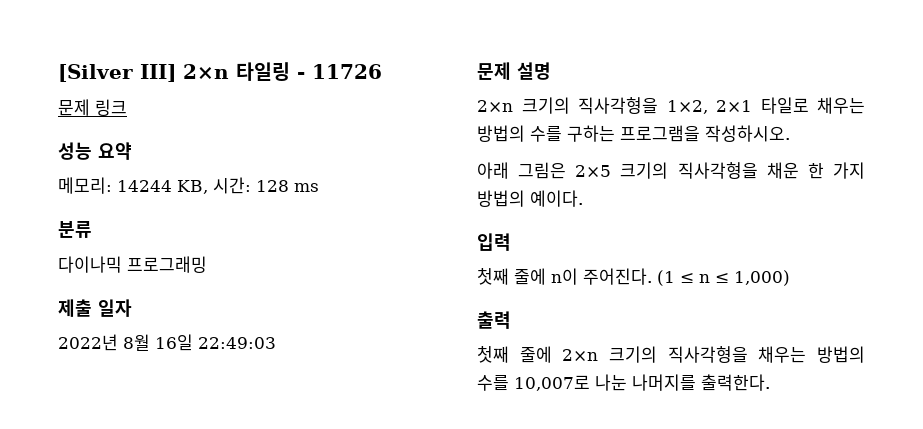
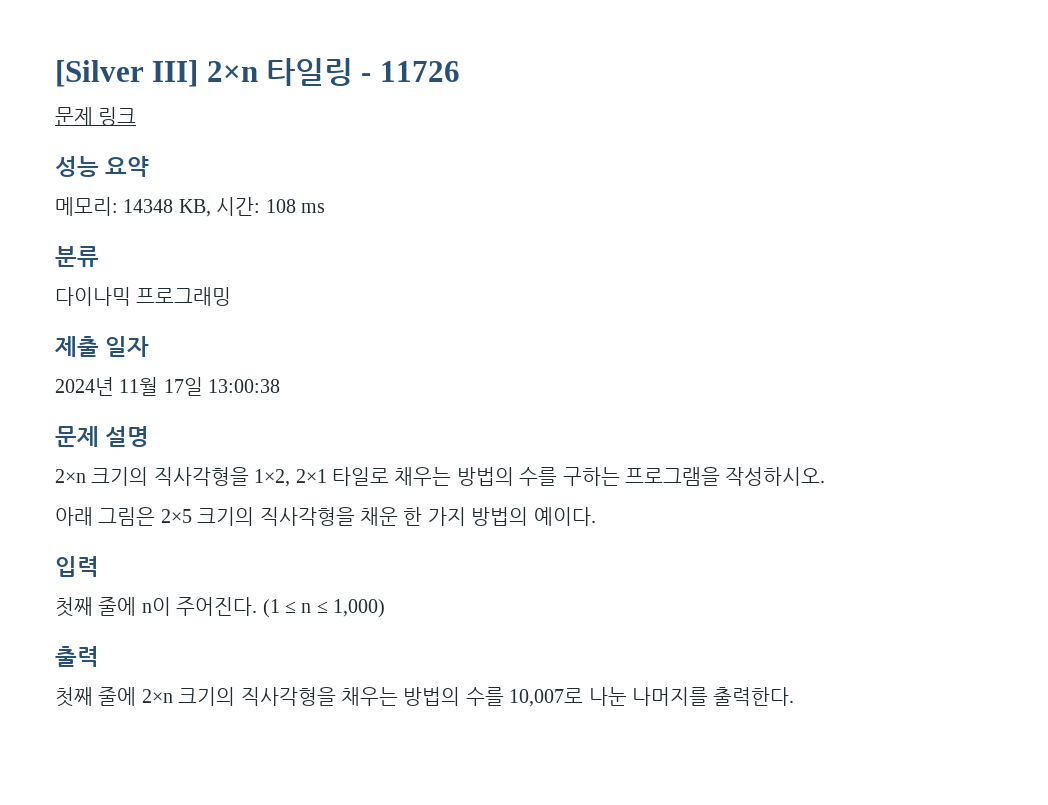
[117,180,172,192] 14244 -> [123,199,174,213] 14348
[256,180,289,192] 128 -> [265,199,296,213] 108
[58,334,276,351] 2022년 8월 16일 22:49:03 -> [55,377,281,396] 2024년 11월 17일 13:00:38

